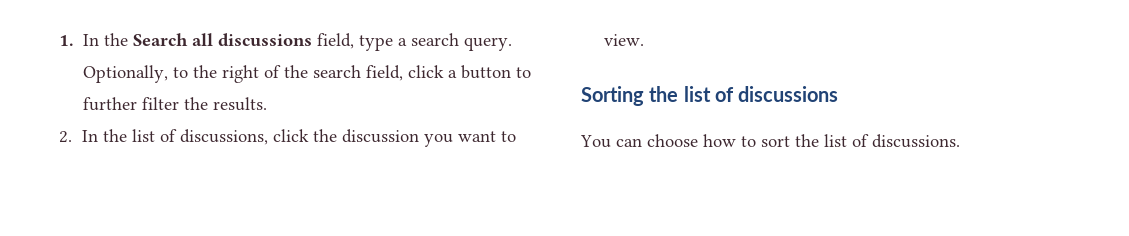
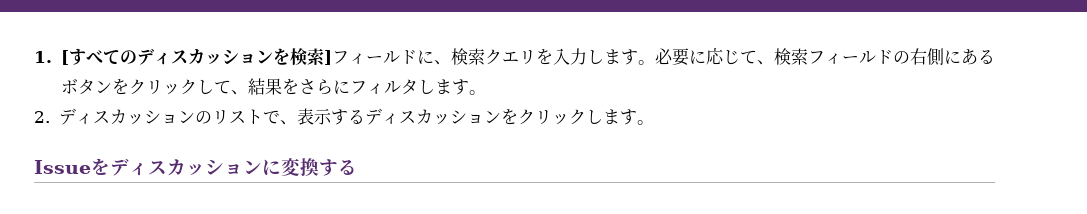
[83,33,513,51] [83,65,532,83] [83,97,268,111] [59,129,517,147] [604,34,645,46] [581,86,839,106] [580,134,960,148] In the Search all discussions field, type a search query. Optionally, to the right of the search field, click a button to further filter the results. // 2. In the list of discussions, click the discussion you want to view. // Sorting the list of discussions // You can choose how to sort the list of discussions. -> [60,48,995,66] [60,78,486,95] [34,108,654,125] [34,158,357,176] [すべてのディスカッションを検索]フィールドに、検索クエリを入力します。必要に応じて、検索フィールドの右側にあるボタンをクリックして、結果をさらにフィルタします。 // 2.ディスカッションのリストで、表示するディスカッションをクリックします。 // Issueをディスカッションに変換する

